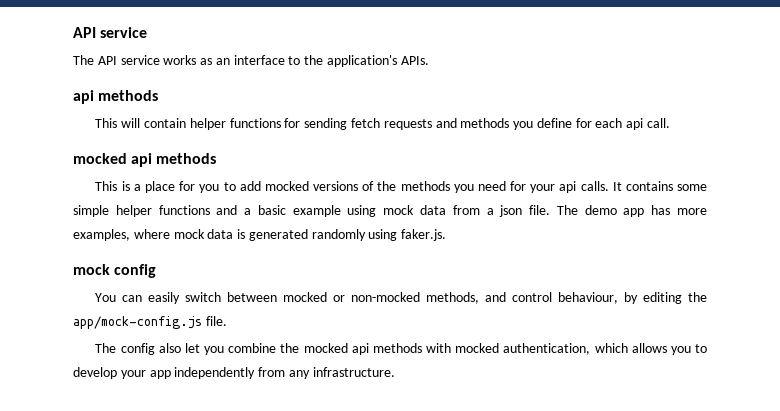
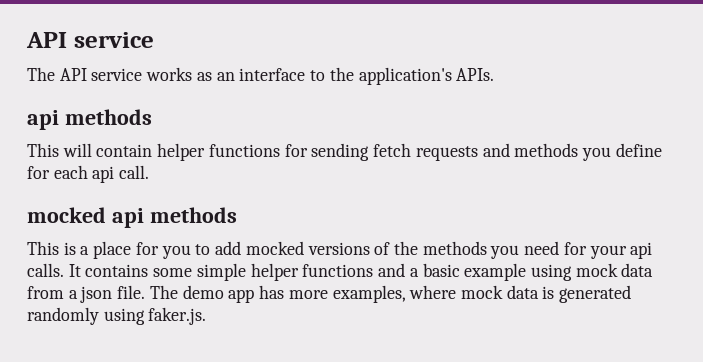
[73,264,157,278] [95,292,707,304] [73,316,227,329] [95,343,708,355] [73,367,395,379] // mock config // You can easily switch between mocked or non-mocked methods, and control behaviour, by editing the app/mock-config.js file. // The config also let you combine the mocked api methods with mocked authentication, which allows you to develop your app independently from any infrastructure. -> (207, 316) none

